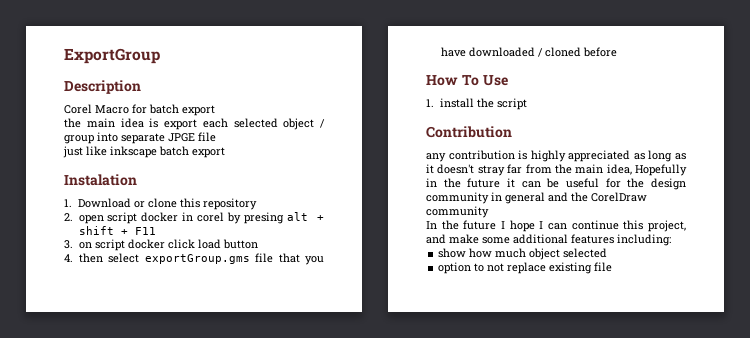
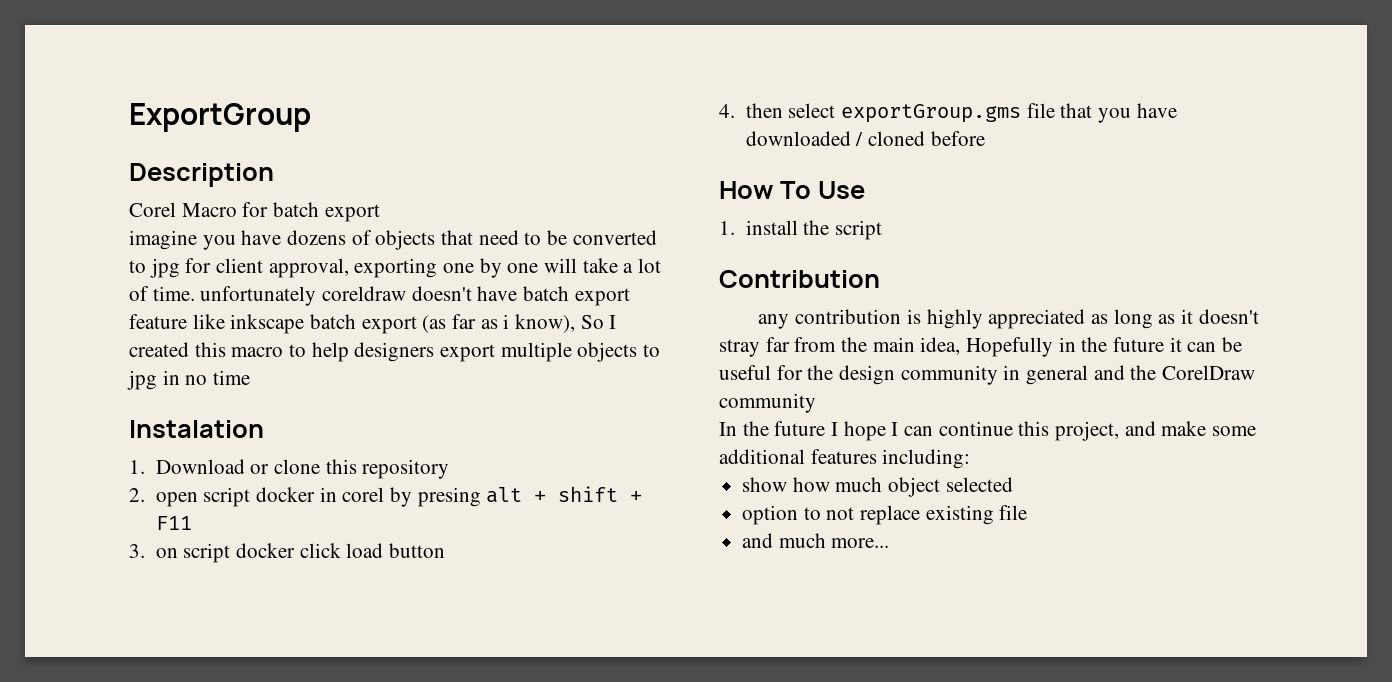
[64,118,325,130] [64,132,216,144] [63,146,225,158] the main idea is export each selected object / group into separate JPGE file // just like inkscape batch export -> [129,230,657,250] [129,258,662,278] [129,286,630,306] [129,314,617,334] [129,342,661,362] [127,370,251,390] imagine you have dozens of objects that need to be converted to jpg for client approval, exporting one by one will take a lot of time. unfortunately coreldraw doesn't have batch export feature like inkscape batch export (as far as i know), So I created this macro to help designers export multiple objects to jpg in no time
(613, 267) none -> [742,533,890,548] // and much more...

